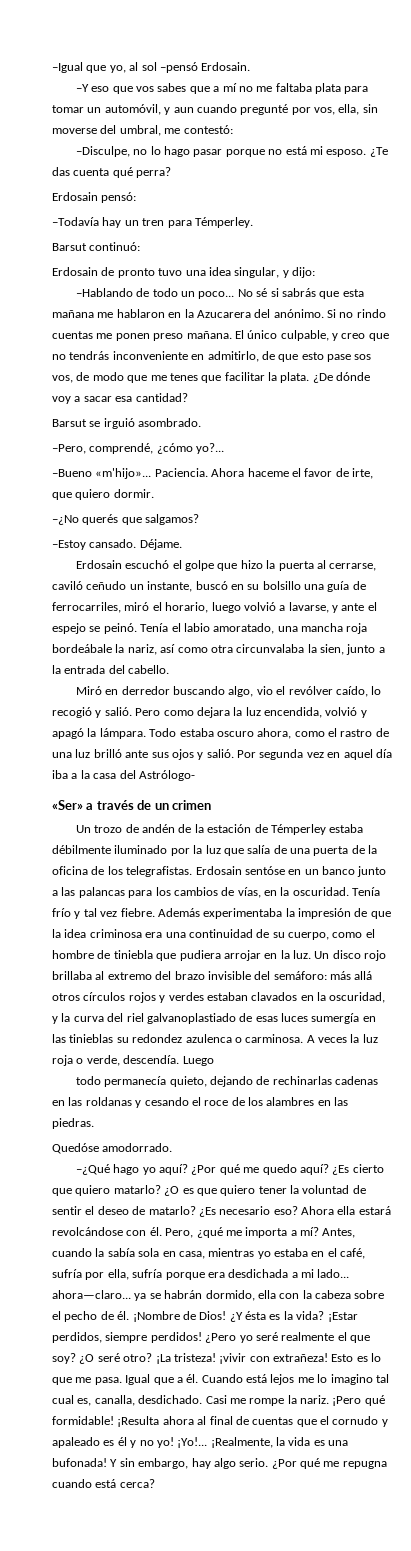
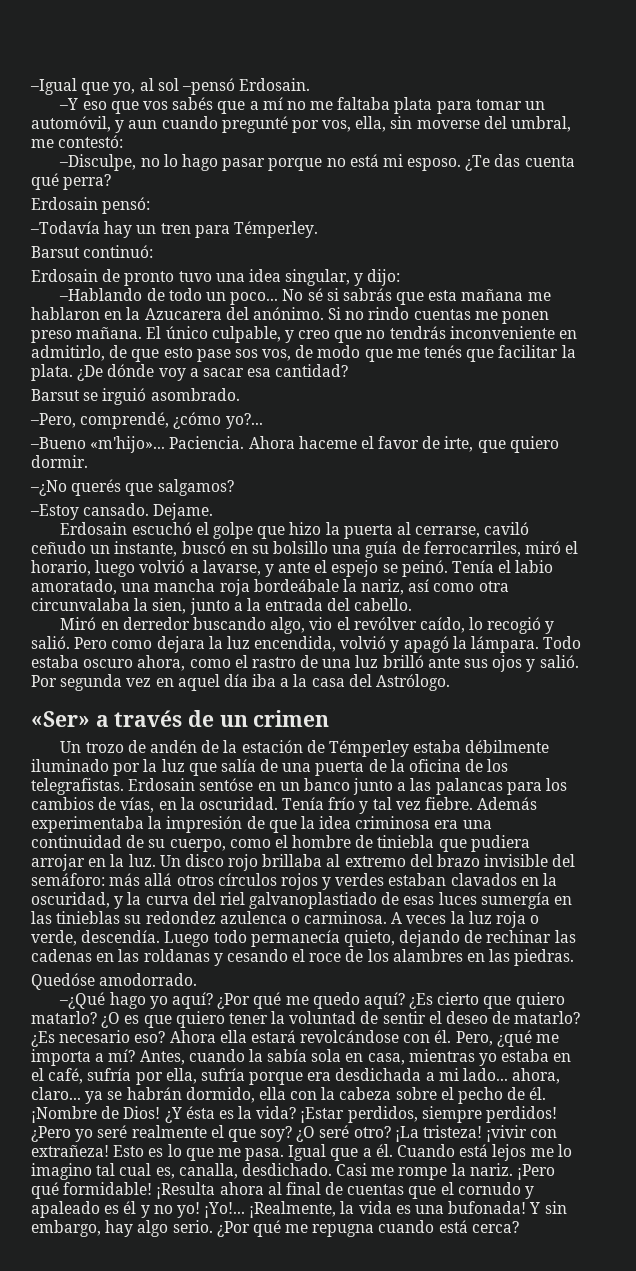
[157,83,187,92] sabes -> [172,97,214,110] sabés
[169,373,198,381] tenes -> [424,345,463,358] tenés
[139,539,182,550] Déjame. -> [153,503,214,520] Dejame.
[138,770,195,781] Astrólogo- -> [376,674,451,691] Astrólogo.
(214, 1061) // -> (210, 939) none
[272,1076,332,1085] rechinarlas -> [486,930,576,943] rechinar las
[52,1290,131,1299] ahora—claro... -> [512,1068,561,1084] [31,1087,81,1100] ahora, claro...

